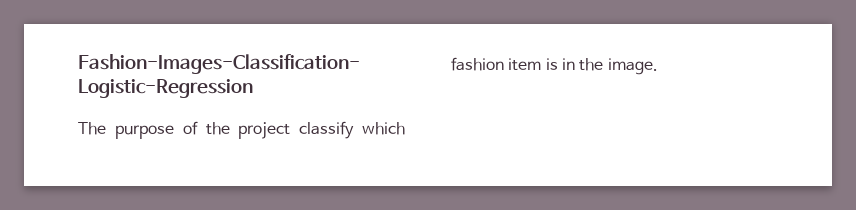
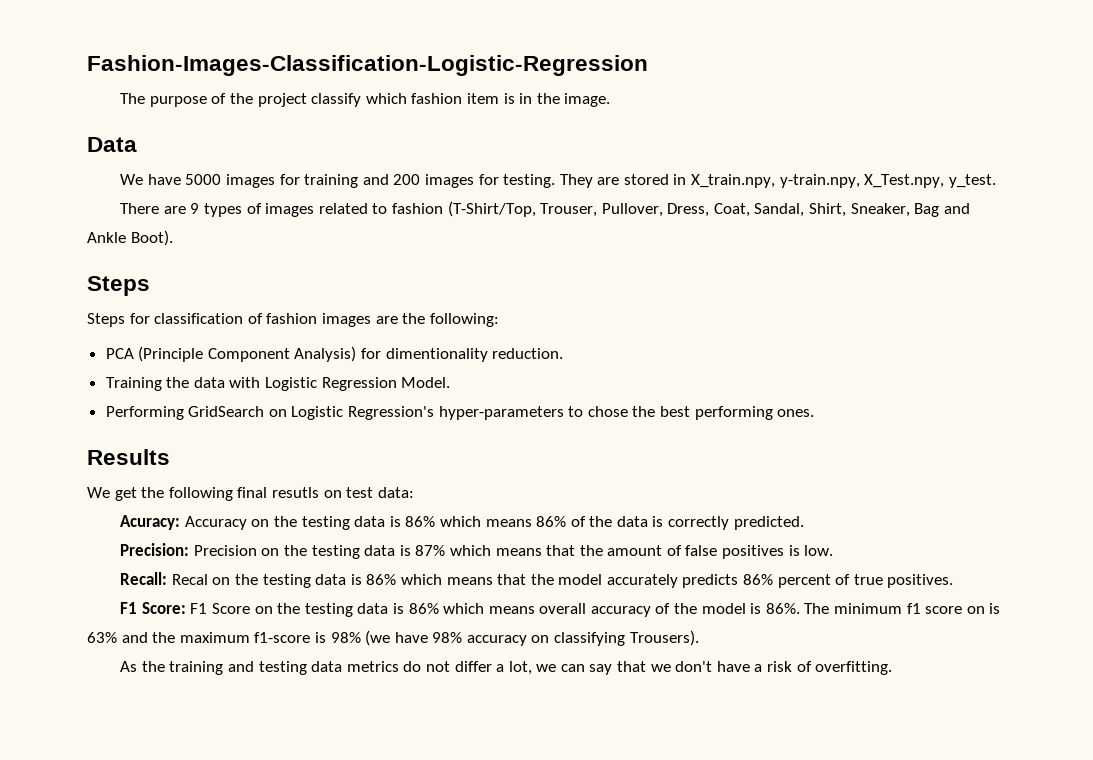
(658, 66) none -> [87,137,137,152] [120,174,996,188] [120,201,970,217] [87,230,173,246] [87,276,150,296] [87,313,499,327] [105,346,564,362] [105,377,451,391] [105,406,815,420] [87,449,170,465] [87,487,414,501] [120,515,804,530] [120,543,834,559] [120,572,954,588] [120,602,1001,617] [87,630,699,646] [120,661,893,675] // Data // We have 5000 images for training and 200 images for testing. They are stored in X_train.npy, y-train.npy, X_Test.npy, y_test. // There are 9 types of images related to fashion (T-Shirt/Top, Trouser, Pullover, Dress, Coat, Sandal, Shirt, Sneaker, Bag and Ankle Boot). // Steps // Steps for classification of fashion images are the following: // PCA (Principle Component Analysis) for dimentionality reduction. // Training the data with Logistic Regression Model. // Performing GridSearch on Logistic Regression's hyper-parameters to chose the best performing ones. // Results // We get the following final resutls on test data: // Acuracy: Accuracy on the testing data is 86% which means 86% of the data is correctly predicted. // Precision: Precision on the testing data is 87% which means that the amount of false positives is low. // Recall: Recal on the testing data is 86% which means that the model accurately predicts 86% percent of true positives. // F1 Score: F1 Score on the testing data is 86% which means overall accuracy of the model is 86%. The minimum f1 score on is 63% and the maximum f1-score is 98% (we have 98% accuracy on classifying Trousers). // As the training and testing data metrics do not differ a lot, we can say that we don't have a risk of overfitting.

